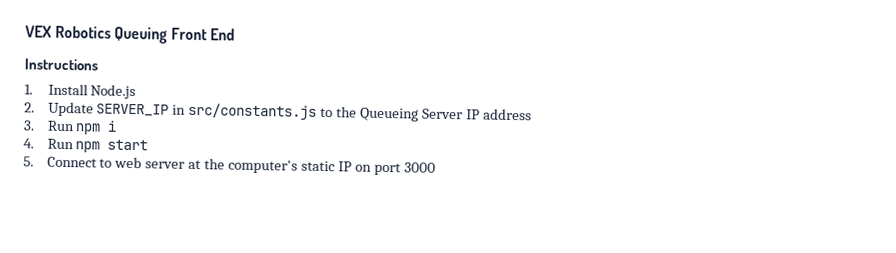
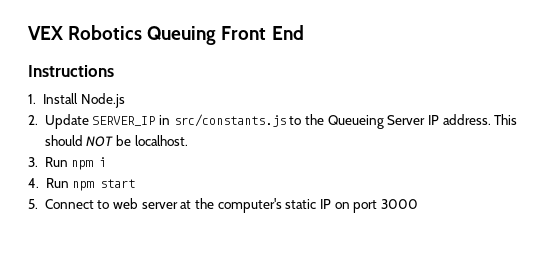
[482,108,532,121] address -> [442,114,518,125] [44,135,188,147] address. This should NOT be localhost.

